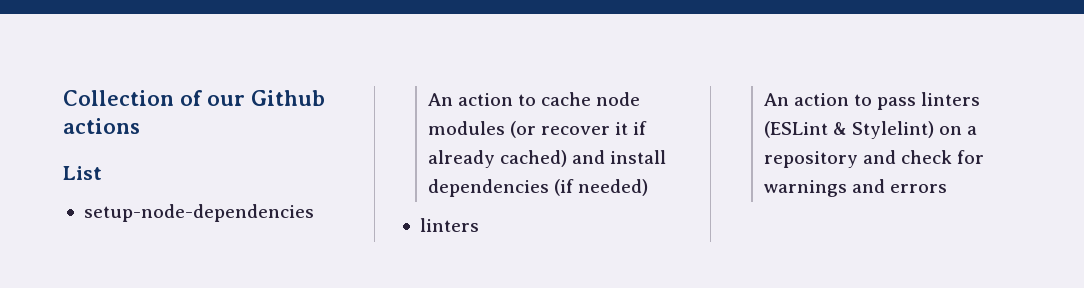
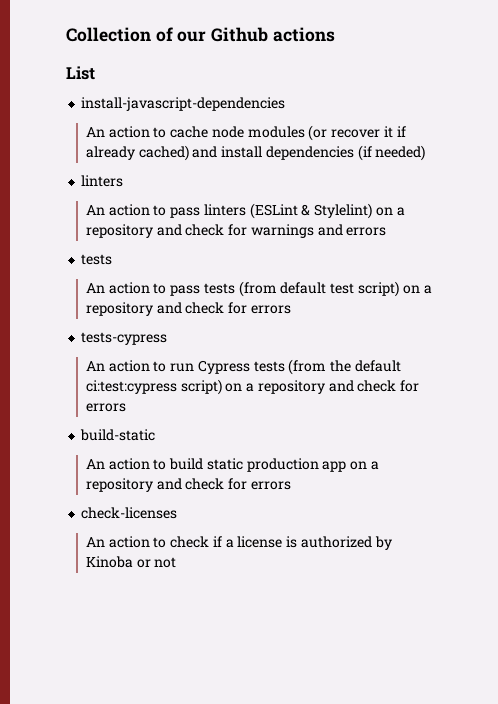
[83,204,314,222] setup-node-dependencies -> [81,97,286,111] install-javascript-dependencies
(948, 188) none -> [81,254,113,265] [85,281,432,297] [85,302,291,316] [81,332,168,345] [85,359,401,375] [85,379,420,395] [85,403,126,412] [80,429,156,441] [85,458,379,472] [85,478,291,492] [81,507,178,519] [85,536,392,550] [85,556,177,568] // tests // An action to pass tests (from default test script) on a repository and check for errors // tests-cypress // An action to run Cypress tests (from the default ci:test:cypress script) on a repository and check for errors // build-static // An action to build static production app on a repository and check for errors // check-licenses // An action to check if a license is authorized by Kinoba or not

